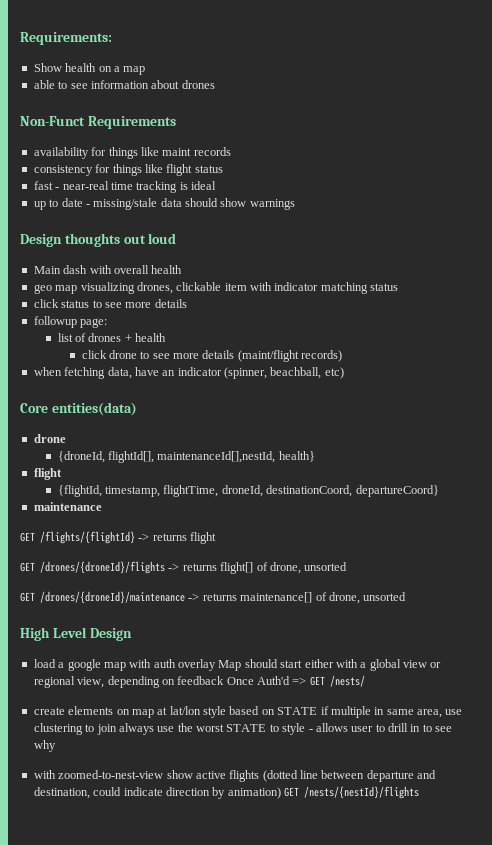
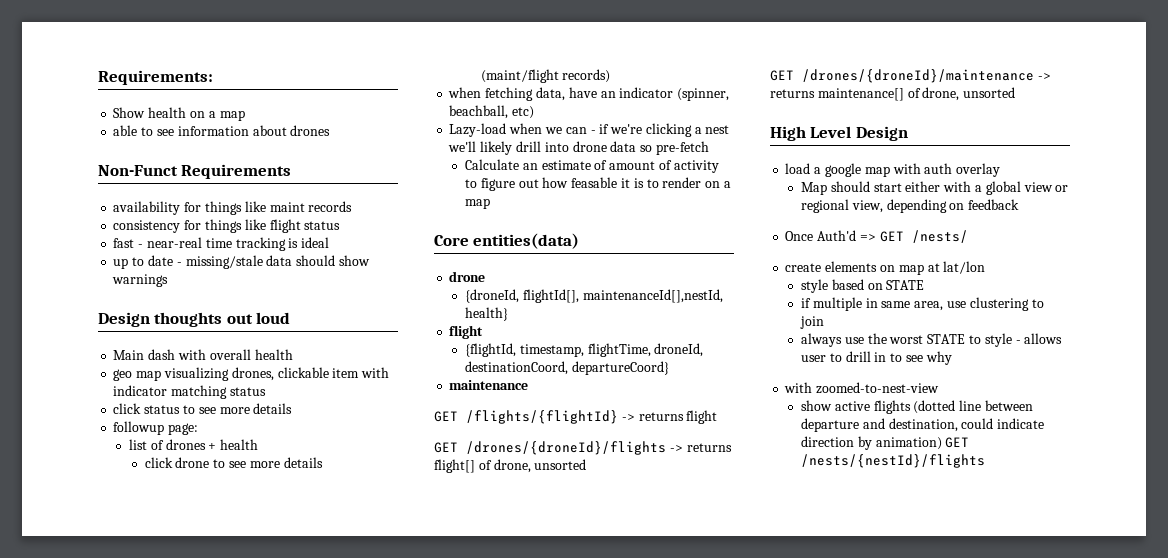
(344, 373) none -> [449,123,730,137] [448,141,709,155] [465,159,719,173] [465,177,731,191] [465,198,491,209] // Lazy-load when we can - if we're clicking a nest we'll likely drill into drone data so pre-fetch // Calculate an estimate of amount of activity to figure out how feasable it is to render on a map
(216, 665) none -> (1001, 170) //
(225, 680) none -> (1020, 204) //
(201, 710) none -> (986, 267) //
(318, 711) none -> (925, 285) //
(117, 729) none -> (825, 322) //
(164, 774) none -> (940, 388) //

